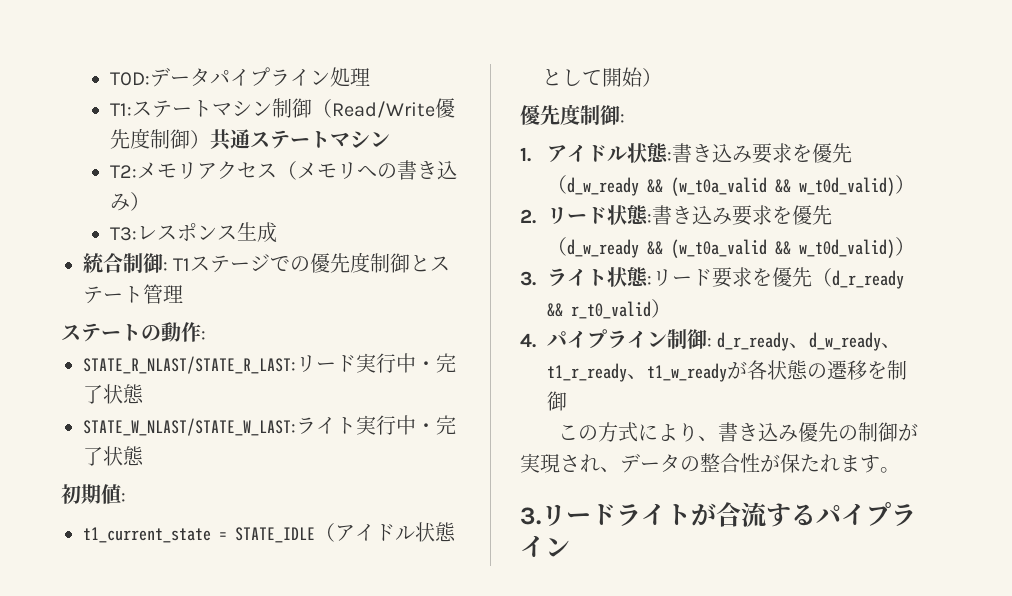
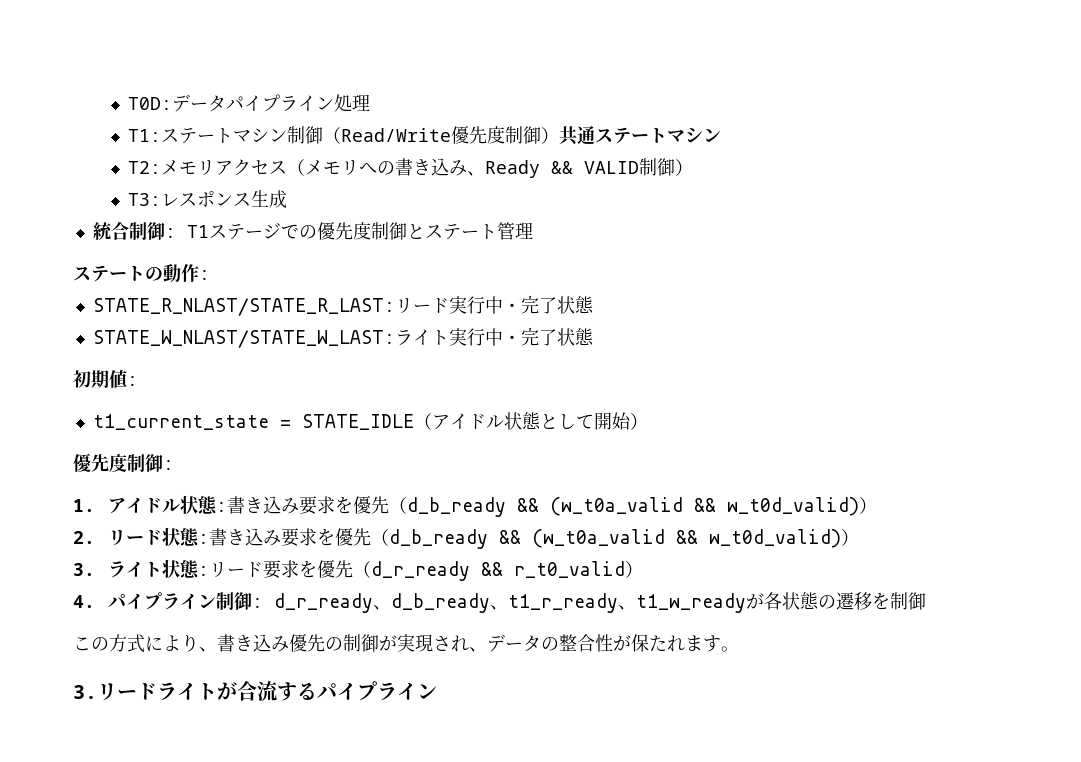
(130, 202) none -> [466,158,675,178] 、Ready && VALID制御
[566,177,639,196] d_w_ready -> [406,497,506,517] d_b_ready
[566,239,639,258] d_w_ready -> [388,529,488,549] d_b_ready
[809,332,882,351] d_w_ready -> [390,593,490,613] d_b_ready

